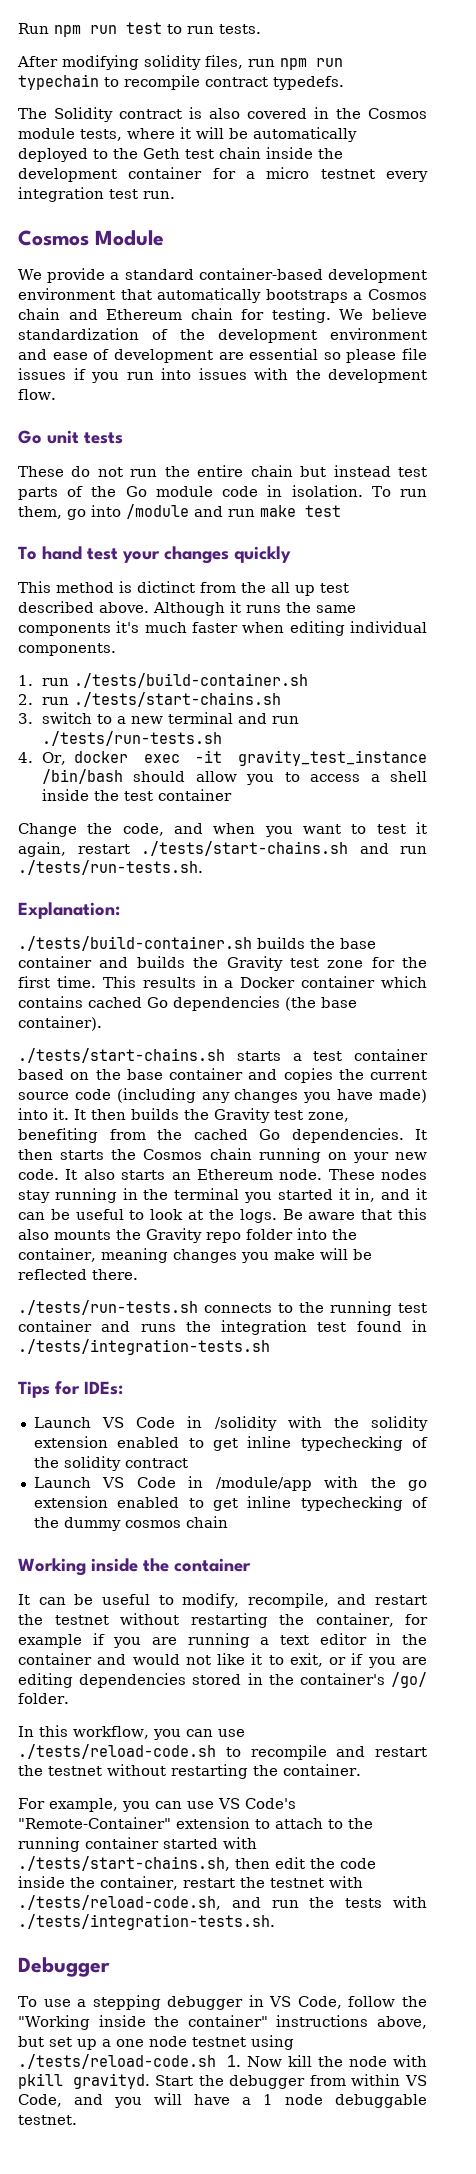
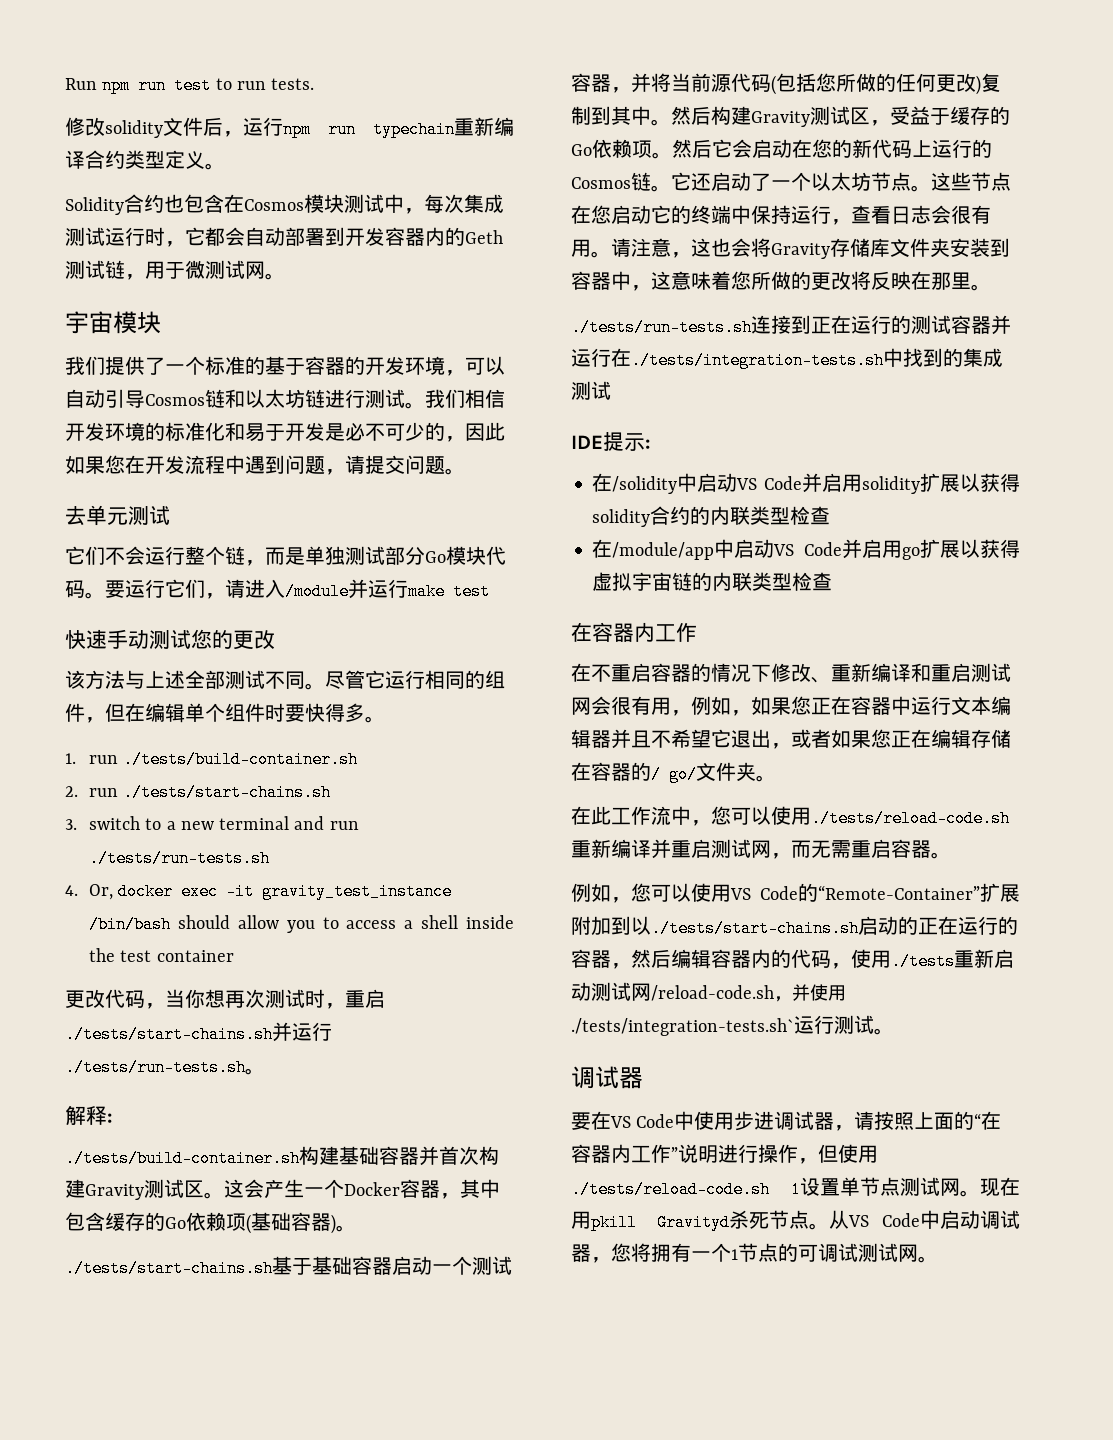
[17,55,343,70] [18,74,344,90] [18,107,427,122] [18,127,357,142] [18,147,343,162] [18,167,428,182] [18,187,175,202] [18,230,164,246] [18,268,427,283] [18,288,427,303] [18,308,428,323] [18,328,427,343] [18,348,427,363] [18,368,427,383] [18,389,56,400] [18,430,123,444] [18,465,428,477] [18,485,427,500] [18,504,341,520] [18,546,291,564] [18,581,349,596] [18,601,356,616] [18,621,427,636] [18,643,116,656] After modifying solidity files, run npm run typechain to recompile contract typedefs. // The Solidity contract is also covered in the Cosmos module tests, where it will be automatically deployed to the Geth test chain inside the development container for a micro testnet every integration test run. // Cosmos Module // We provide a standard container-based development environment that automatically bootstraps a Cosmos chain and Ethereum chain for testing. We believe standardization of the development environment and ease of development are essential so please file issues if you run into issues with the development flow. // Go unit tests // These do not run the entire chain but instead test parts of the Go module code in isolation. To run them, go into /module and run make test // To hand test your changes quickly // This method is dictinct from the all up test described above. Although it runs the same components it's much faster when editing individual components. -> [65,117,514,138] [65,150,225,170] [65,194,504,215] [65,227,503,247] [65,260,285,280] [65,311,161,334] [65,356,505,376] [65,389,505,409] [65,422,505,442] [65,455,465,475] [65,505,170,526] [65,546,506,566] [65,579,490,600] [65,629,275,650] [65,670,505,690] [65,703,385,723] 修改solidity文件后，运行npm run typechain重新编译合约类型定义。 // Solidity合约也包含在Cosmos模块测试中，每次集成测试运行时，它都会自动部署到开发容器内的Geth测试链，用于微测试网。 // 宇宙模块 // 我们提供了一个标准的基于容器的开发环境，可以自动引导Cosmos链和以太坊链进行测试。我们相信开发环境的标准化和易于开发是必不可少的，因此如果您在开发流程中遇到问题，请提交问题。 // 去单元测试 // 它们不会运行整个链，而是单独测试部分Go模块代码。要运行它们，请进入/module并运行make test // 快速手动测试您的更改 // 该方法与上述全部测试不同。尽管它运行相同的组件，但在编辑单个组件时要快得多。
[18,822,427,837] [18,841,427,857] [18,860,203,875] [18,902,120,919] [18,936,376,951] [18,956,427,971] [18,976,427,988] [18,996,357,1011] [18,1016,102,1031] [18,1048,428,1063] [18,1068,427,1083] [18,1088,427,1103] [18,1108,349,1123] [18,1128,427,1143] [18,1148,427,1163] [18,1169,427,1180] [18,1188,428,1203] [18,1208,427,1223] [18,1228,357,1243] [18,1248,372,1263] [18,1269,138,1280] [18,1300,427,1316] [18,1320,427,1335] [18,1339,270,1355] [18,1381,123,1398] [33,1416,428,1431] [33,1436,429,1451] [33,1456,188,1471] [33,1476,428,1491] [33,1496,429,1511] [33,1516,228,1531] [18,1558,251,1576] [18,1593,427,1608] [18,1613,429,1628] [18,1633,428,1648] [18,1653,427,1668] [18,1672,427,1688] [18,1693,69,1704] [18,1725,245,1740] [18,1744,427,1760] [18,1764,361,1779] [18,1798,296,1812] [18,1817,373,1829] [18,1837,257,1852] [18,1856,376,1871] [18,1876,363,1890] [18,1895,428,1910] [18,1914,275,1930] [18,1957,110,1977] [18,1995,428,2010] [18,2015,427,2030] [18,2035,294,2050] [18,2054,427,2069] [18,2073,427,2089] [18,2093,427,2108] [18,2115,77,2125] Change the code, and when you want to test it again, restart ./tests/start-chains.sh and run ./tests/run-tests.sh. // Explanation: // ./tests/build-container.sh builds the base container and builds the Gravity test zone for the first time. This results in a Docker container which contains cached Go dependencies (the base container). // ./tests/start-chains.sh starts a test container based on the base container and copies the current source code (including any changes you have made) into it. It then builds the Gravity test zone, benefiting from the cached Go dependencies. It then starts the Cosmos chain running on your new code. It also starts an Ethereum node. These nodes stay running in the terminal you started it in, and it can be useful to look at the logs. Be aware that this also mounts the Gravity repo folder into the container, meaning changes you make will be reflected there. // ./tests/run-tests.sh connects to the running test container and runs the integration test found in ./tests/integration-tests.sh // Tips for IDEs: // Launch VS Code in /solidity with the solidity extension enabled to get inline typechecking of the solidity contract // Launch VS Code in /module/app with the go extension enabled to get inline typechecking of the dummy cosmos chain // Working inside the container // It can be useful to modify, recompile, and restart the testnet without restarting the container, for example if you are running a text editor in the container and would not like it to exit, or if you are editing dependencies stored in the container's /go/ folder. // In this workflow, you can use ./tests/reload-code.sh to recompile and restart the testnet without restarting the container. // For example, you can use VS Code's "Remote-Container" extension to attach to the running container started with ./tests/start-chains.sh, then edit the code inside the container, restart the testnet with ./tests/reload-code.sh, and run the tests with ./tests/integration-tests.sh. // Debugger // To use a stepping debugger in VS Code, follow the "Working inside the container" instructions above, but set up a one node testnet using ./tests/reload-code.sh 1. Now kill the node with pkill gravityd. Start the debugger from within VS Code, and you will have a 1 node debuggable testnet. -> [65,989,385,1009] [65,1022,332,1043] [65,1059,265,1076] [65,1105,113,1125] [65,1146,499,1167] [65,1179,500,1200] [65,1212,356,1234] [65,1256,512,1277] [571,73,1001,95] [571,106,1010,127] [571,139,992,159] [571,172,1011,192] [571,205,991,225] [571,238,1010,259] [571,271,991,291] [571,315,1011,336] [571,348,1003,369] [571,381,611,400] [571,432,651,451] [592,473,1020,494] [592,506,831,527] [592,539,1020,560] [592,572,833,591] [571,622,697,642] [571,663,1011,683] [571,696,1011,716] [571,729,1011,749] [571,762,776,783] [571,806,1010,827] [571,839,951,859] [571,883,1020,903] [571,916,1018,937] [571,949,1014,970] [571,982,846,1002] [571,1015,894,1036] [571,1066,643,1089] [571,1111,1002,1131] [571,1144,878,1164] [571,1177,1020,1198] [571,1210,1020,1231] [571,1243,938,1263] 更改代码，当你想再次测试时，重启./tests/start-chains.sh并运行./tests/run-tests.sh。 // 解释: // ./tests/build-container.sh构建基础容器并首次构建Gravity测试区。这会产生一个Docker容器，其中包含缓存的Go依赖项(基础容器)。 // ./tests/start-chains.sh基于基础容器启动一个测试容器，并将当前源代码(包括您所做的任何更改)复制到其中。然后构建Gravity测试区，受益于缓存的Go依赖项。然后它会启动在您的新代码上运行的Cosmos链。它还启动了一个以太坊节点。这些节点在您启动它的终端中保持运行，查看日志会很有用。请注意，这也会将Gravity存储库文件夹安装到容器中，这意味着您所做的更改将反映在那里。 // ./tests/run-tests.sh连接到正在运行的测试容器并运行在./tests/integration-tests.sh中找到的集成测试 // IDE提示: // 在/solidity中启动VS Code并启用solidity扩展以获得solidity合约的内联类型检查 // 在/module/app中启动VS Code并启用go扩展以获得虚拟宇宙链的内联类型检查 // 在容器内工作 // 在不重启容器的情况下修改、重新编译和重启测试网会很有用，例如，如果您正在容器中运行文本编辑器并且不希望它退出，或者如果您正在编辑存储在容器的/ go/文件夹。 // 在此工作流中，您可以使用./tests/reload-code.sh重新编译并重启测试网，而无需重启容器。 // 例如，您可以使用VS Code的“Remote-Container”扩展附加到以./tests/start-chains.sh启动的正在运行的容器，然后编辑容器内的代码，使用./tests重新启动测试网/reload-code.sh，并使用./tests/integration-tests.sh`运行测试。 // 调试器 // 要在VS Code中使用步进调试器，请按照上面的“在容器内工作”说明进行操作，但使用./tests/reload-code.sh 1设置单节点测试网。现在用pkill Gravityd杀死节点。从VS Code中启动调试器，您将拥有一个1节点的可调试测试网。

